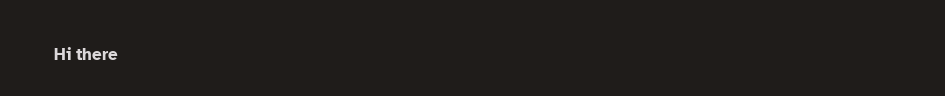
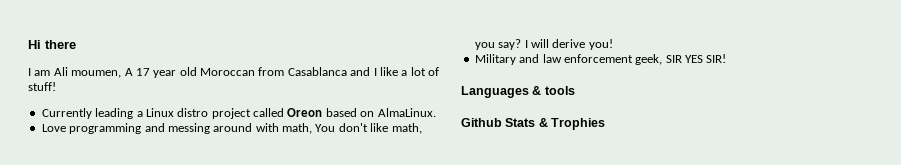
(118, 54) none -> [28,67,439,78] [28,82,56,91] [41,108,436,119] [41,123,422,134] [474,39,613,50] [474,54,727,65] [461,86,575,98] [461,118,606,130] // I am Ali moumen, A 17 year old Moroccan from Casablanca and I like a lot of stuff! // Currently leading a Linux distro project called Oreon based on AlmaLinux. // Love programming and messing around with math, You don't like math, you say? I will derive you! // Military and law enforcement geek, SIR YES SIR! // Languages & tools // Github Stats & Trophies

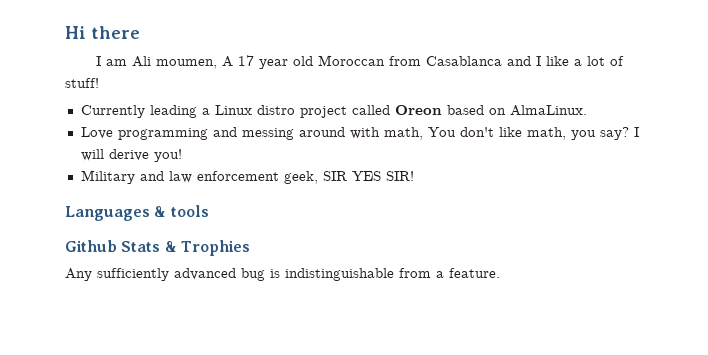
(606, 124) none -> [65,268,500,281] // Any sufficiently advanced bug is indistinguishable from a feature.

